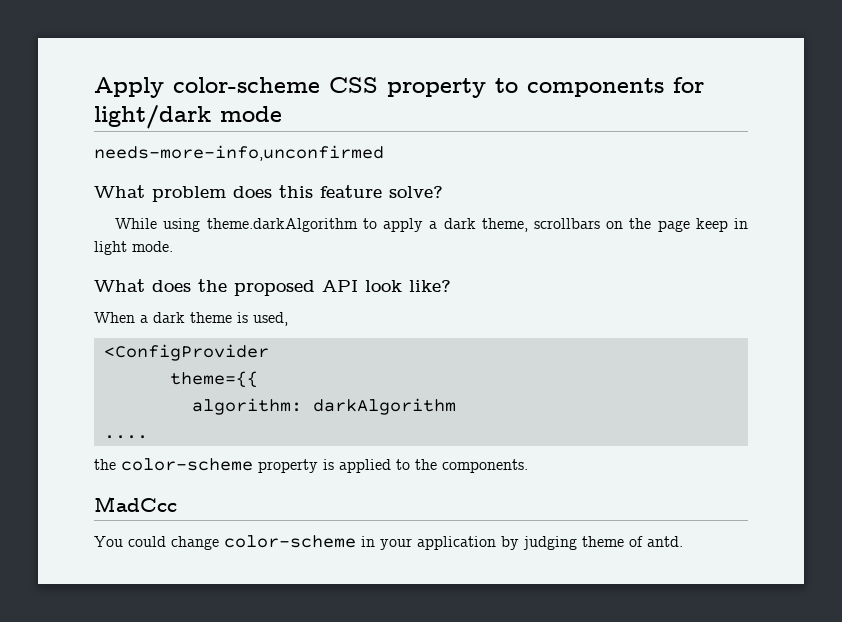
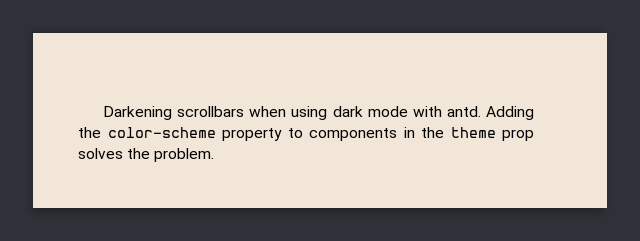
[94,77,704,98] [94,105,282,129] [94,145,384,161] [94,185,443,202] [115,218,749,232] [94,241,173,255] [94,279,451,296] [94,312,288,326] [103,344,269,361] [169,371,258,388] [191,398,456,415] [103,435,148,439] [94,458,528,473] [94,496,177,512] [94,535,683,550] Apply color-scheme CSS property to components for light/dark mode // needs-more-info,unconfirmed // What problem does this feature solve? // While using theme.darkAlgorithm to apply a dark theme, scrollbars on the page keep in light mode. // What does the proposed API look like? // When a dark theme is used, // <ConfigProvider // theme={{ // algorithm: darkAlgorithm // .... // the color-scheme property is applied to the components. // MadCcc // You could change color-scheme in your application by judging theme of antd. -> [103,106,534,120] [78,127,534,141] [78,148,215,162] Darkening scrollbars when using dark mode with antd. Adding the color-scheme property to components in the theme prop solves the problem.

